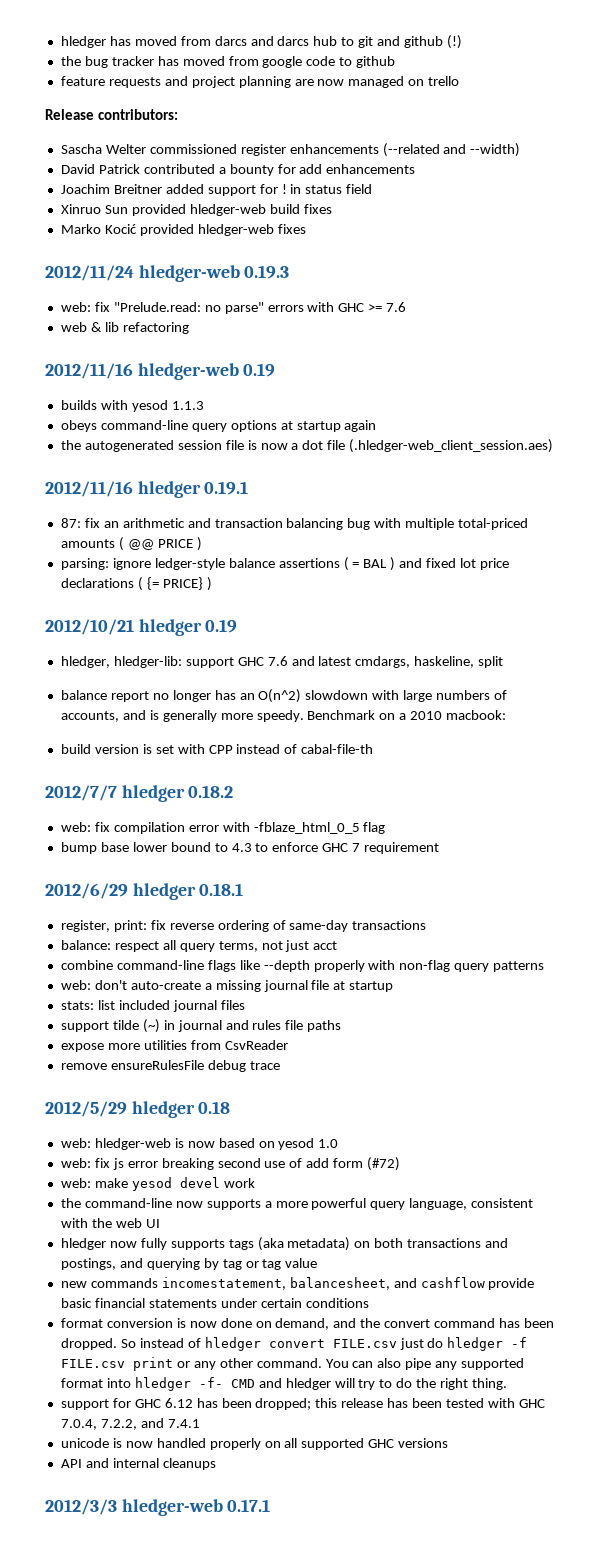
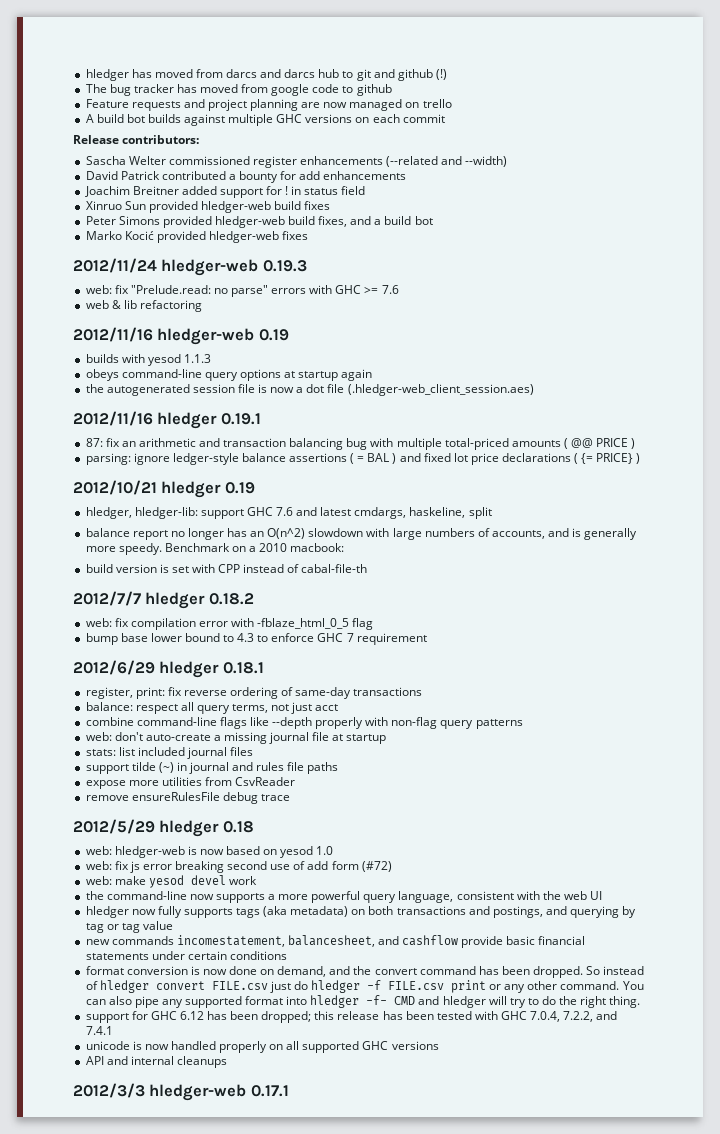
[60,56,81,66] the -> [85,84,107,93] The
[60,76,105,86] feature -> [85,99,129,108] Feature
(460, 81) none -> [85,114,445,126] // A build bot builds against multiple GHC versions on each commit
(332, 209) none -> [85,216,433,228] // Peter Simons provided hledger-web build fixes, and a build bot

